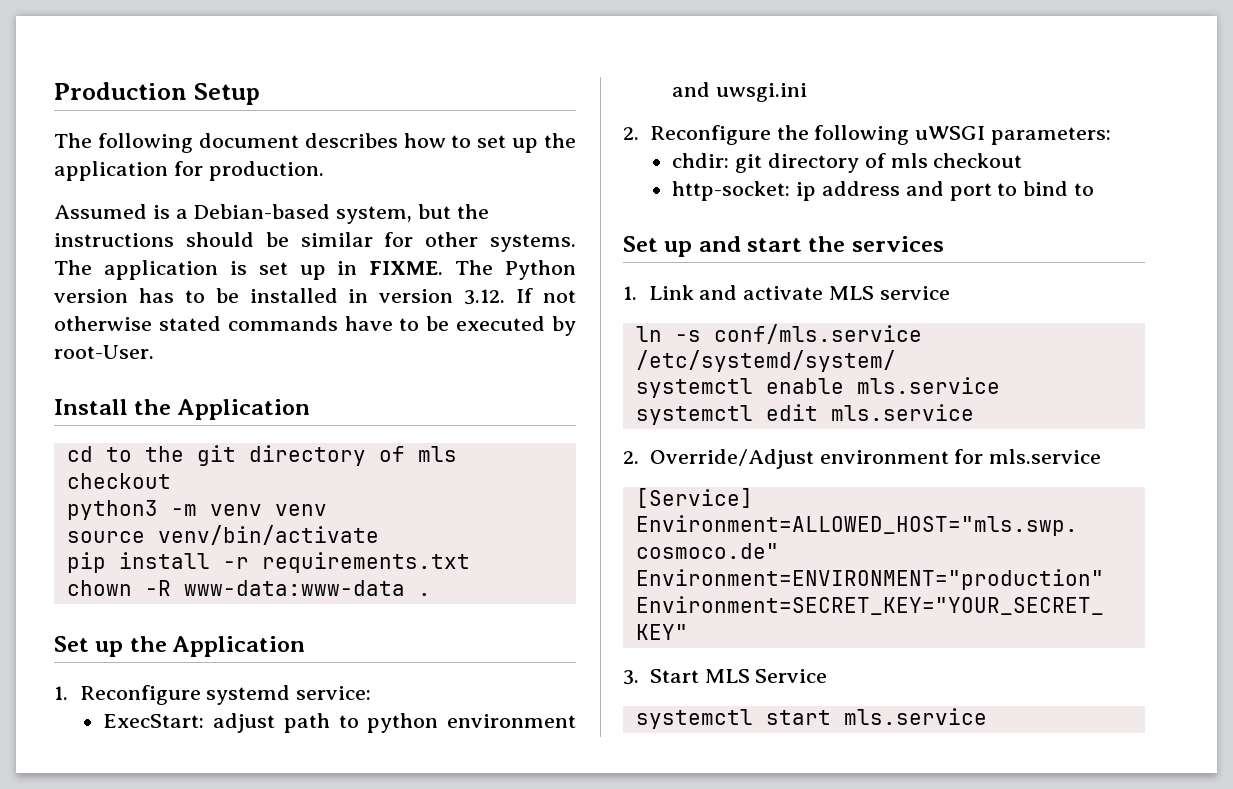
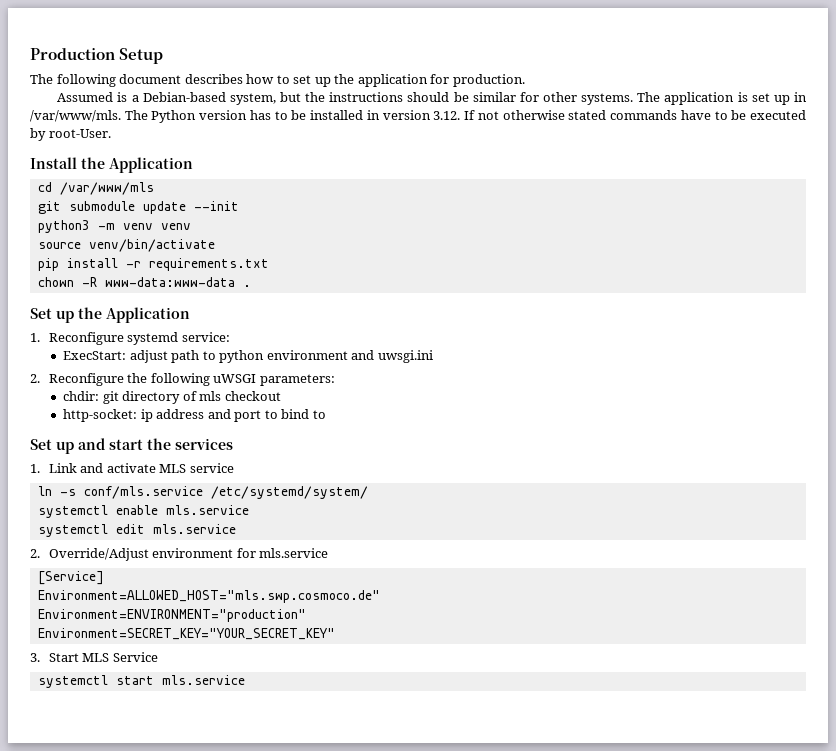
[369,261,444,275] FIXME. -> [30,110,121,122] /var/www/mls.
[105,445,457,466] [66,473,171,489] to the git directory of mls checkout -> [59,182,154,195] [37,201,239,214] /var/www/mls // git submodule update --init

